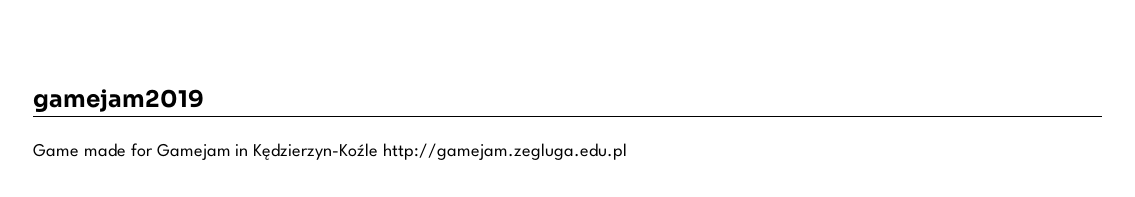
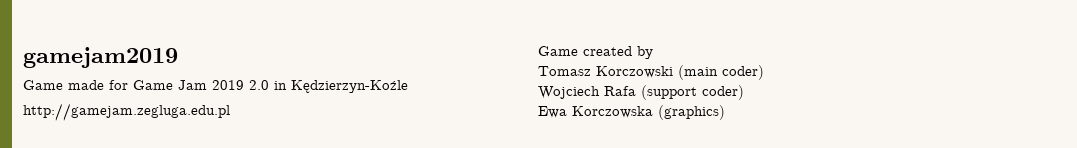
[156,143,231,160] Gamejam -> [133,80,269,90] Game Jam 2019 2.0
(379, 151) none -> (408, 86) //
(628, 151) none -> [538,46,653,59] [538,65,764,80] [538,85,744,100] [538,105,725,120] // Game created by // Tomasz Korczowski (main coder) // Wojciech Rafa (support coder) // Ewa Korczowska (graphics)

